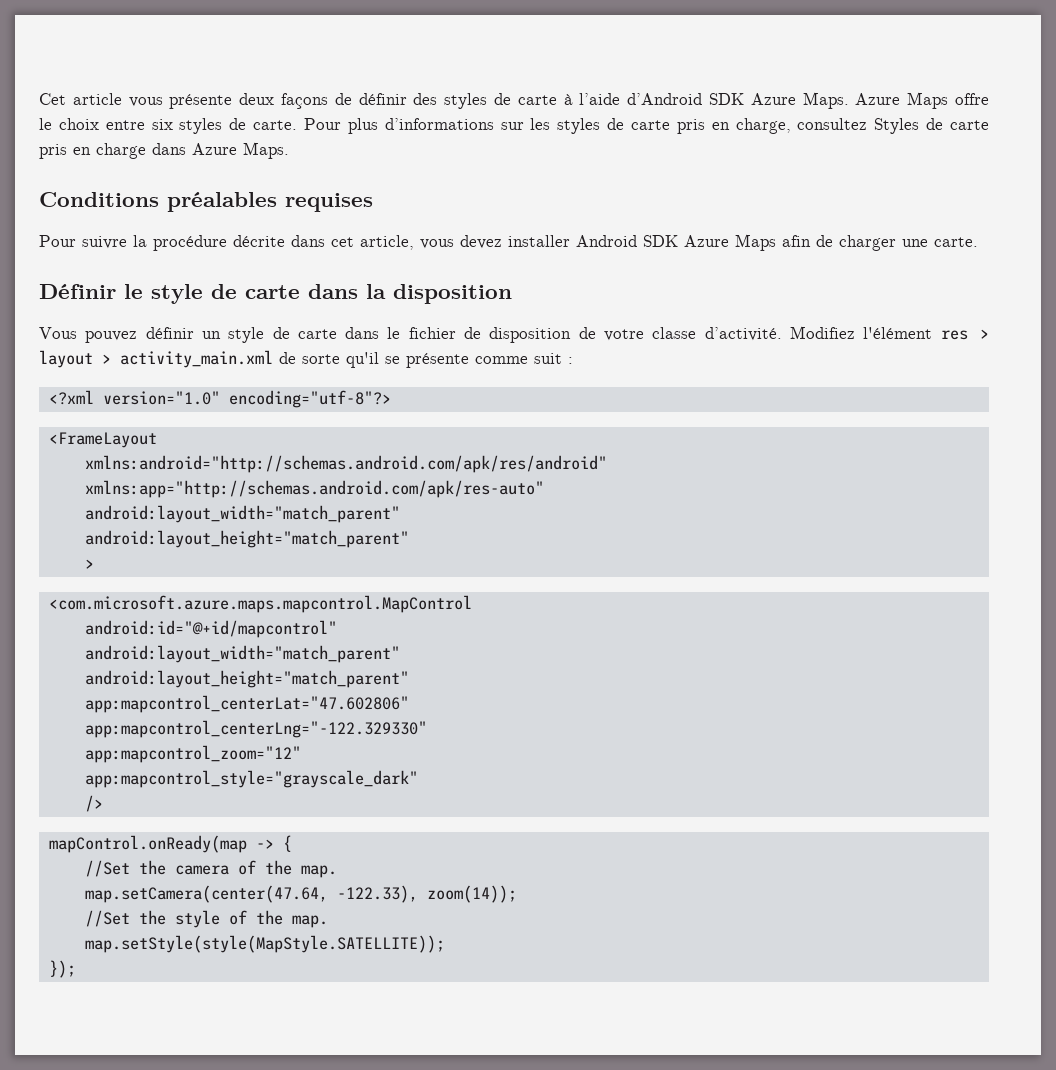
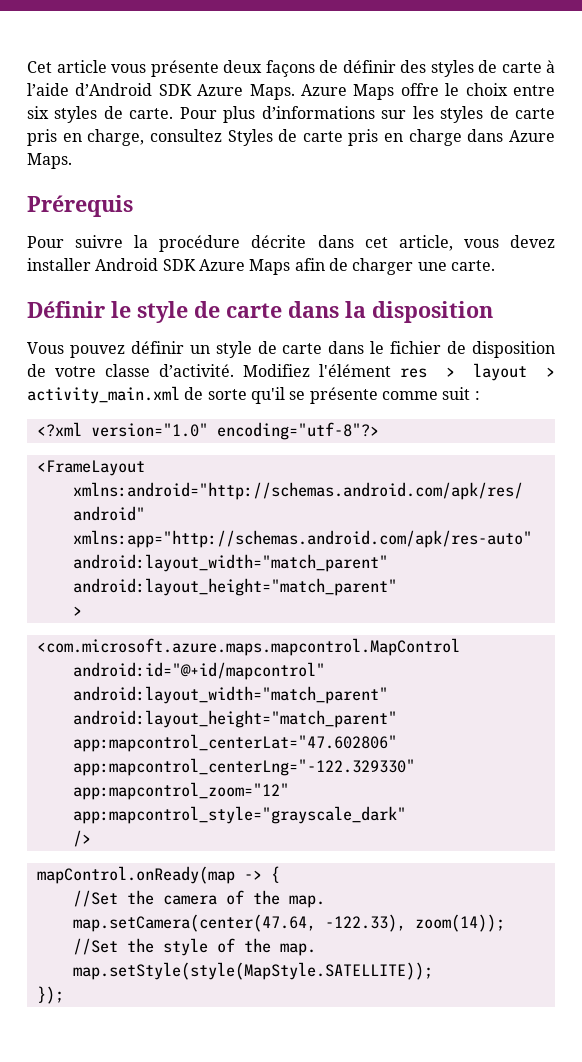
[39,192,373,212] Conditions préalables requises -> [27,195,133,217] Prérequis

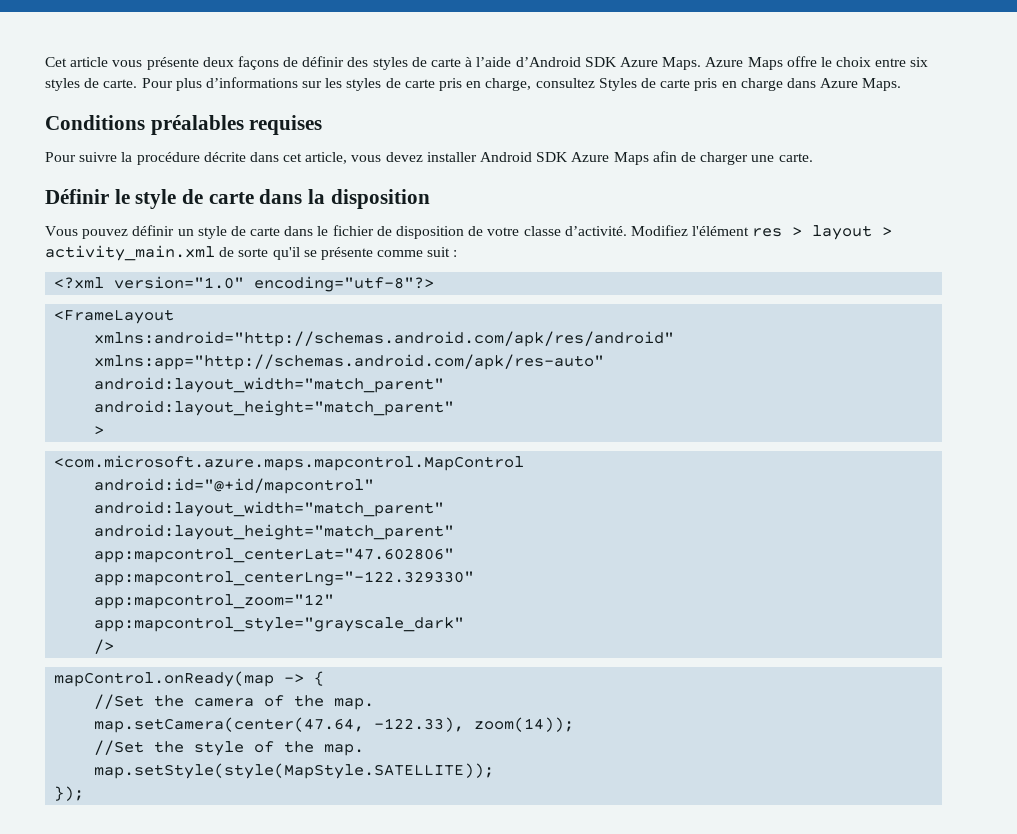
[27,195,133,217] Prérequis -> [45,115,323,135] Conditions préalables requises

